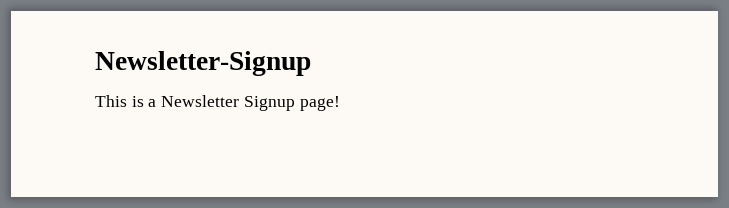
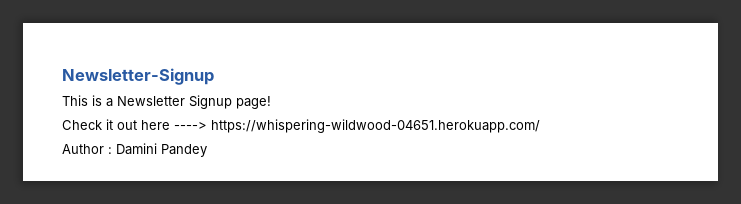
(340, 103) none -> [62,119,540,133] [62,143,207,157] // Check it out here ----> https://whispering-wildwood-04651.herokuapp.com/ // Author : Damini Pandey

